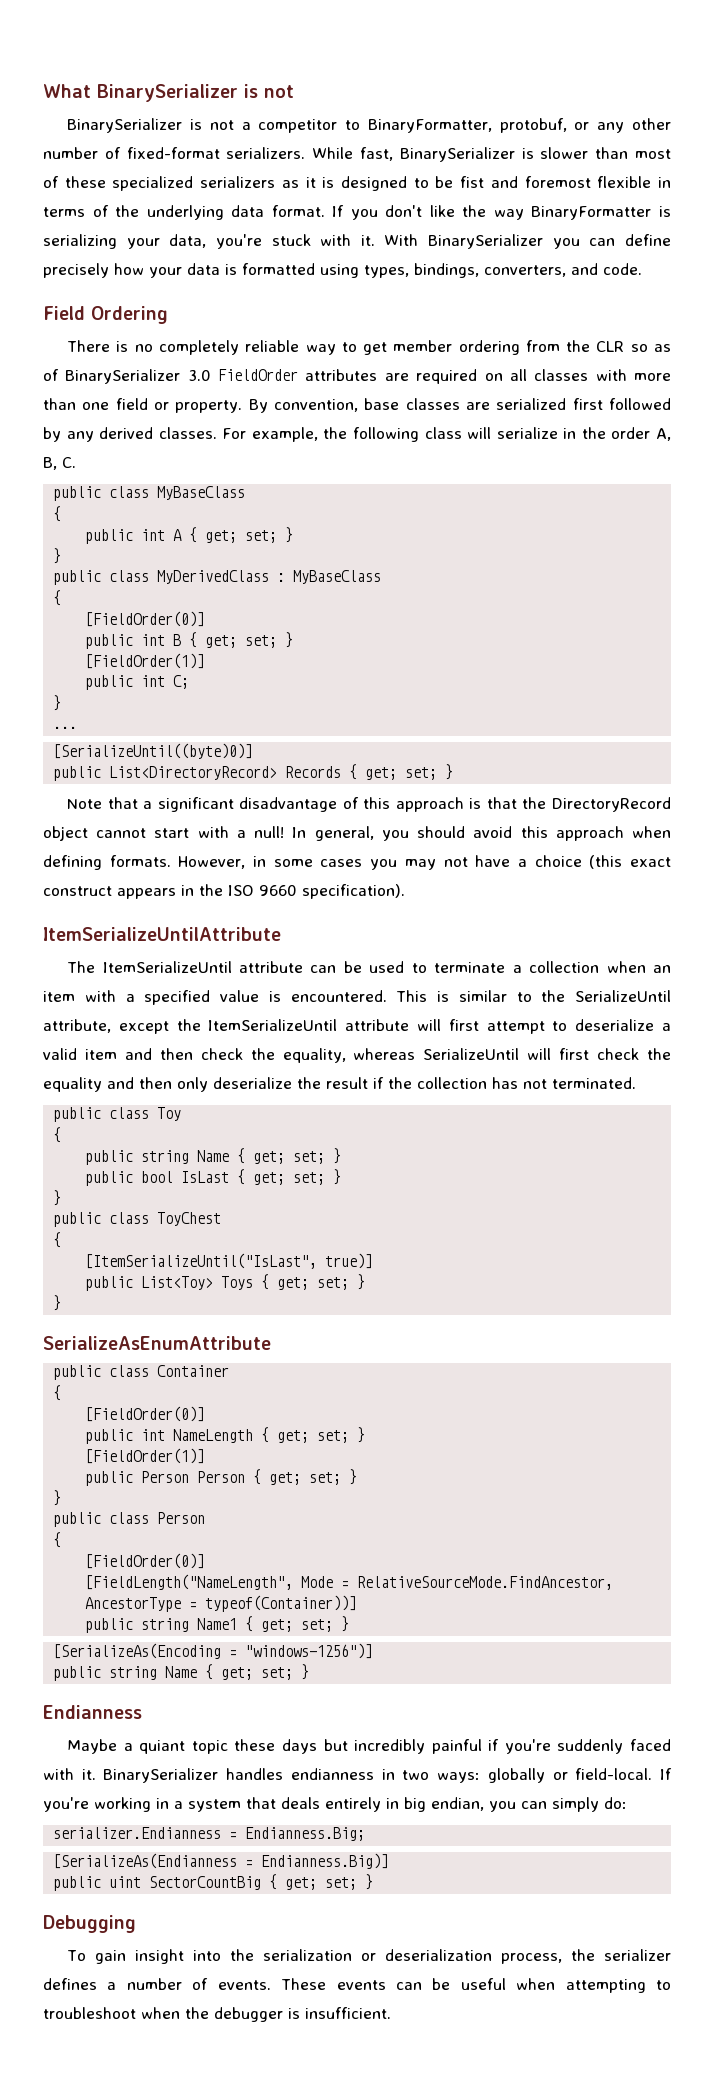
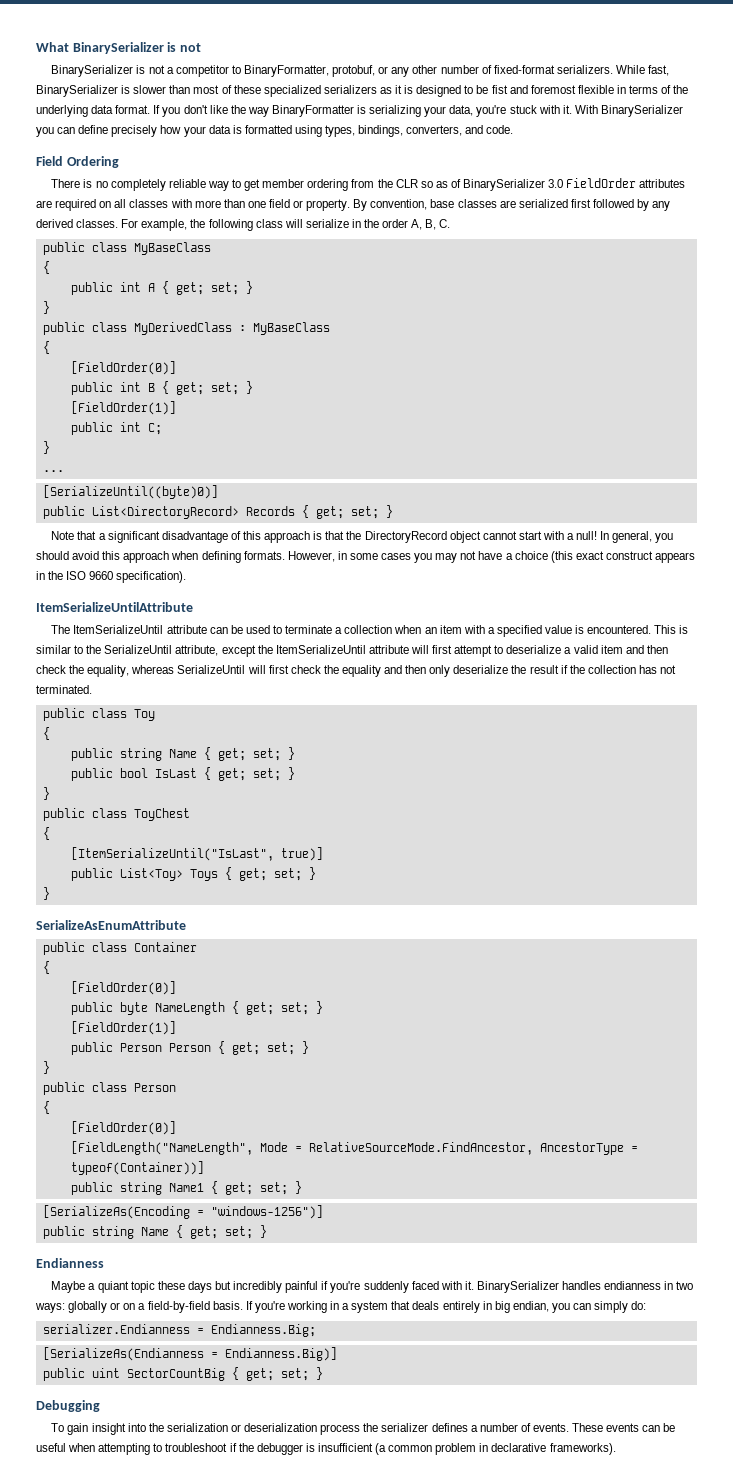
[141,1429,166,1441] int -> [119,1002,148,1015] byte
[575,1768,653,1780] field-local. -> [123,1301,243,1313] on a field-by-field basis.
[501,1953,563,1964] process, -> [320,1424,361,1435] process
[141,2007,180,2019] when -> [229,1443,237,1452] if
[305,2007,391,2019] insufficient. -> [317,1443,616,1455] insufficient (a common problem in declarative frameworks).

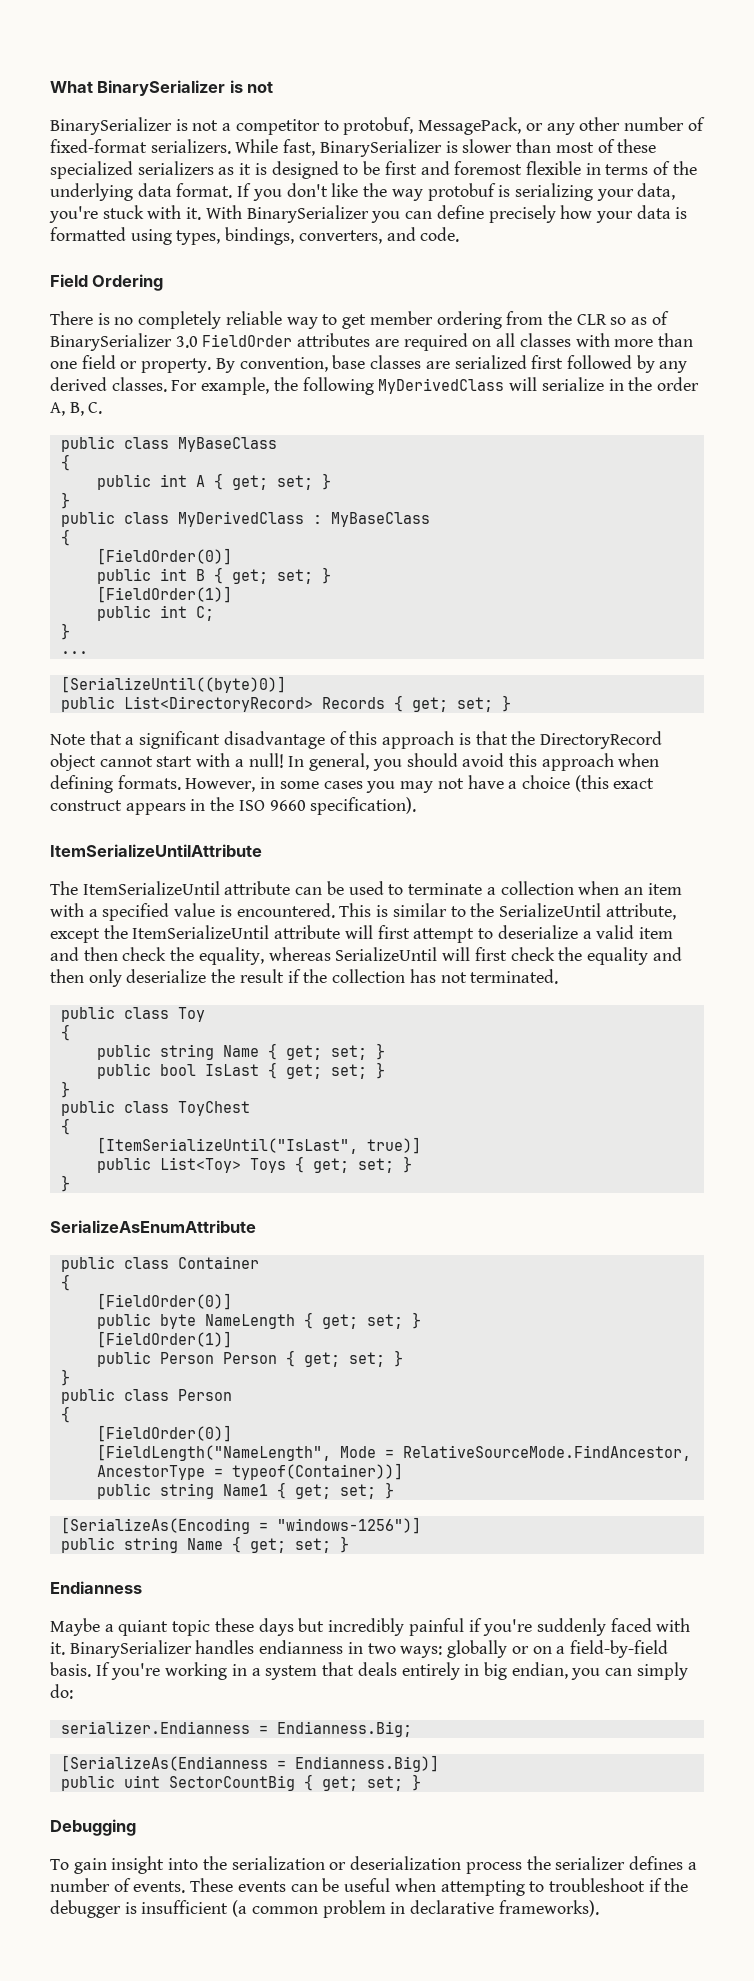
[243,65,376,77] BinaryFormatter, protobuf, -> [343,117,522,135] protobuf, MessagePack,
[491,85,508,94] fist -> [384,161,417,175] first
[271,105,354,117] BinaryFormatter -> [427,183,496,201] protobuf
[255,219,283,228] class -> [378,378,505,394] MyDerivedClass

